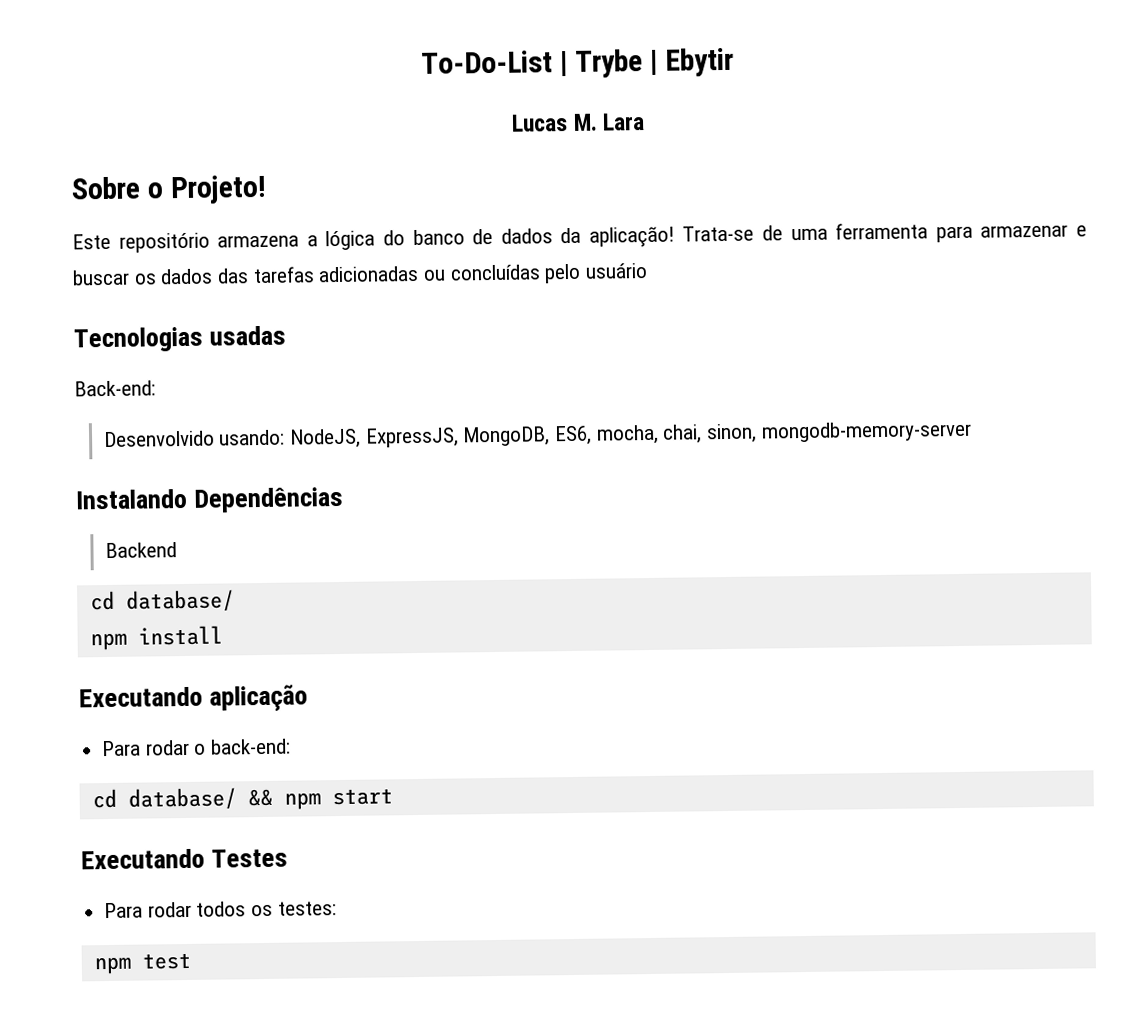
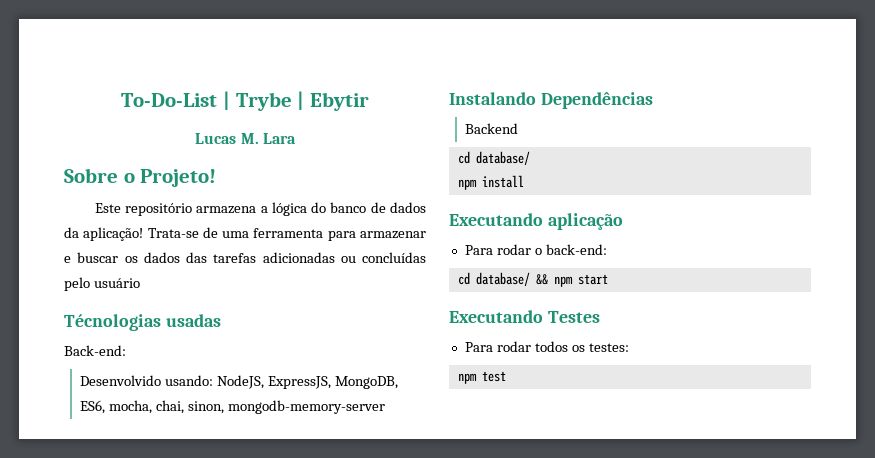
[73,326,203,353] Tecnologias -> [64,314,161,331] Técnologias

